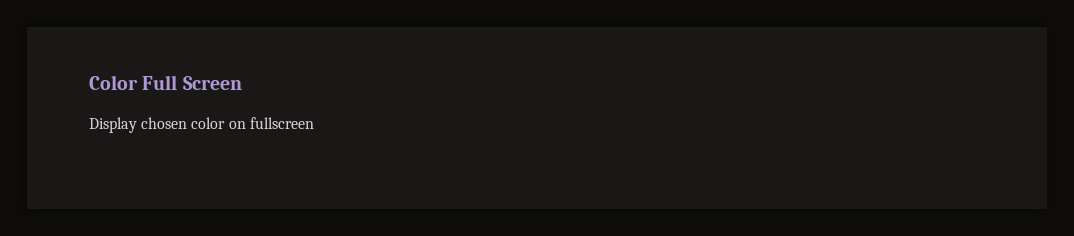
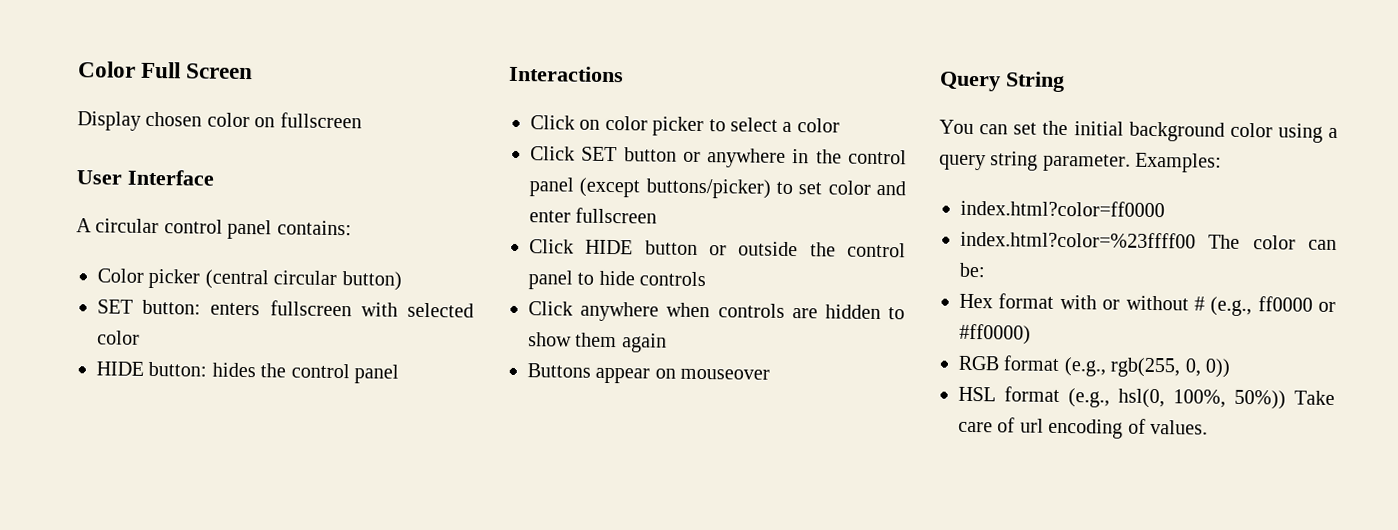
(314, 123) none -> [76,169,215,186] [76,218,352,240] [97,268,402,291] [97,299,474,318] [97,330,140,345] [96,361,399,384] [509,65,624,83] [530,115,840,137] [530,146,907,168] [529,177,906,199] [529,207,658,224] [529,239,906,258] [528,270,707,290] [528,301,906,322] [528,332,667,353] [527,363,771,384] [939,71,1065,93] [939,119,1338,143] [939,151,1223,173] [960,199,1165,218] [960,230,1337,251] [959,262,986,278] [959,293,1336,317] [959,323,1031,345] [958,355,1231,378] [958,386,1335,410] [958,417,1208,439] // User Interface // A circular control panel contains: // Color picker (central circular button) // SET button: enters fullscreen with selected color // HIDE button: hides the control panel // Interactions // Click on color picker to select a color // Click SET button or anywhere in the control panel (except buttons/picker) to set color and enter fullscreen // Click HIDE button or outside the control panel to hide controls // Click anywhere when controls are hidden to show them again // Buttons appear on mouseover // Query String // You can set the initial background color using a query string parameter. Examples: // index.html?color=ff0000 // index.html?color=%23ffff00 The color can be: // Hex format with or without # (e.g., ff0000 or #ff0000) // RGB format (e.g., rgb(255, 0, 0)) // HSL format (e.g., hsl(0, 100%, 50%)) Take care of url encoding of values.

